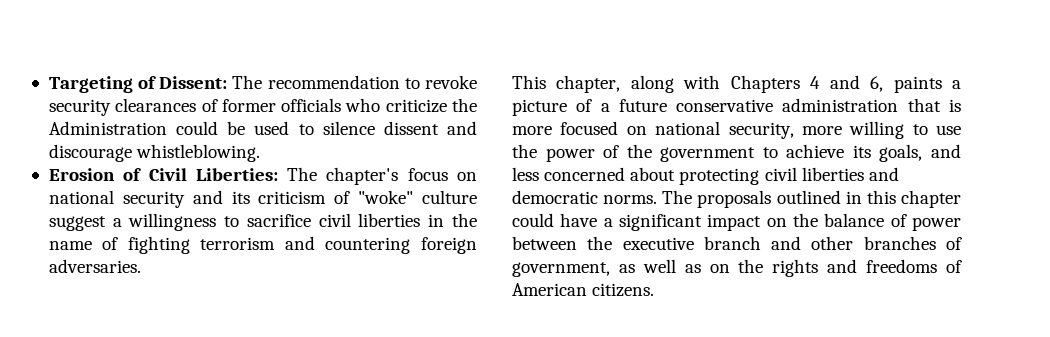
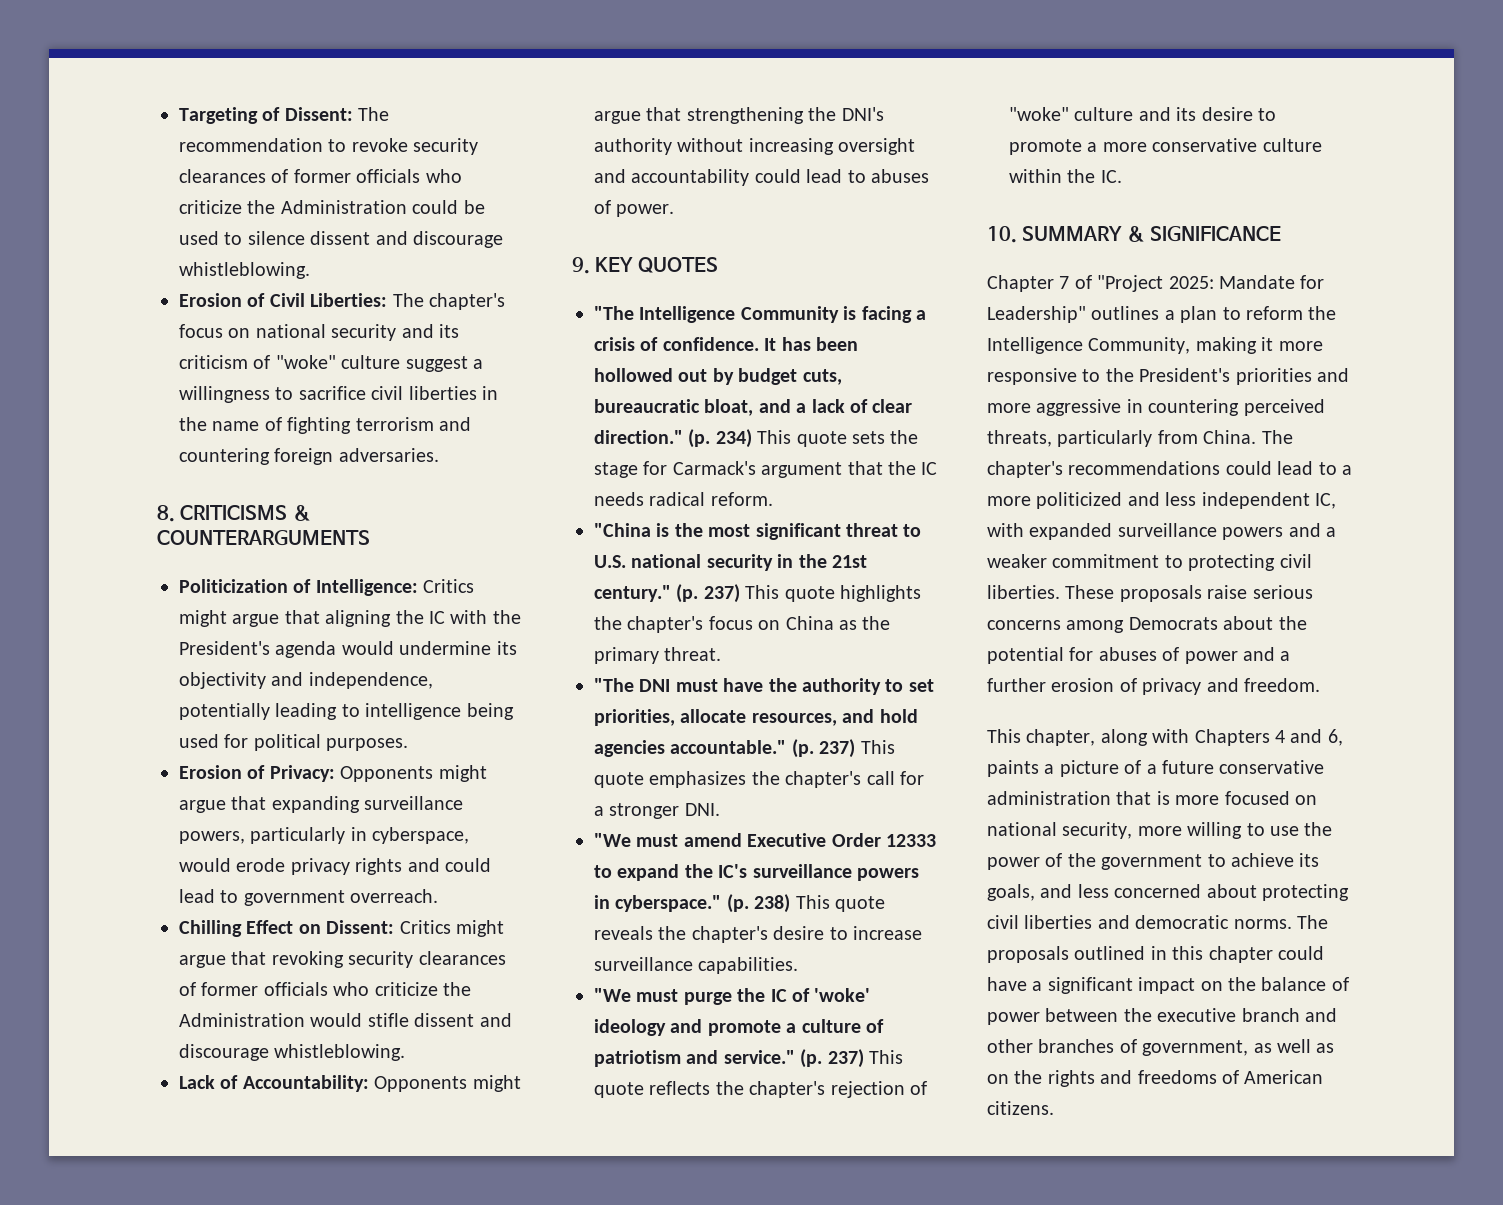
(141, 266) none -> [157,505,311,522] [157,530,370,546] [179,579,475,596] [179,610,521,627] [179,641,517,658] [179,672,433,689] [179,703,514,720] [179,734,409,751] [179,765,487,782] [179,796,464,813] [179,827,470,844] [179,858,491,875] [179,889,439,906] [179,920,504,937] [179,951,506,968] [179,982,471,996] [179,1013,512,1027] [179,1044,406,1061] [179,1075,521,1092] [594,107,884,124] [594,138,916,155] [594,169,929,186] [594,200,675,217] [572,257,718,274] [594,306,926,323] [594,337,858,351] [594,368,842,385] [594,399,913,416] [594,429,919,448] [594,461,938,478] [594,492,773,506] [594,523,922,540] [594,554,867,571] [594,584,921,603] [594,616,891,633] [594,647,722,664] [594,678,934,695] [594,709,918,726] [594,739,895,758] [594,771,924,788] [594,803,720,819] [594,833,936,847] [594,864,919,881] [594,894,885,913] [594,926,922,943] [594,957,799,974] [594,988,871,1005] [594,1019,884,1036] [594,1049,903,1068] [594,1081,927,1098] [1009,107,1276,121] [1009,138,1322,155] [1009,169,1122,183] [987,226,1281,243] [987,275,1325,292] [987,306,1337,323] [987,337,1323,354] [987,368,1349,385] [987,399,1325,416] [987,430,1293,447] [987,461,1352,478] [987,492,1336,509] [987,523,1336,540] [987,554,1312,571] [987,585,1313,602] [987,616,1307,633] [987,647,1291,664] [987,678,1320,695] // 8. CRITICISMS & COUNTERARGUMENTS // Politicization of Intelligence: Critics might argue that aligning the IC with the President's agenda would undermine its objectivity and independence, potentially leading to intelligence being used for political purposes. // Erosion of Privacy: Opponents might argue that expanding surveillance powers, particularly in cyberspace, would erode privacy rights and could lead to government overreach. // Chilling Effect on Dissent: Critics might argue that revoking security clearances of former officials who criticize the Administration would stifle dissent and discourage whistleblowing. // Lack of Accountability: Opponents might argue that strengthening the DNI's authority without increasing oversight and accountability could lead to abuses of power. // 9. KEY QUOTES // "The Intelligence Community is facing a crisis of confidence. It has been hollowed out by budget cuts, bureaucratic bloat, and a lack of clear direction." (p. 234) This quote sets the stage for Carmack's argument that the IC needs radical reform. // "China is the most significant threat to U.S. national security in the 21st century." (p. 237) This quote highlights the chapter's focus on China as the primary threat. // "The DNI must have the authority to set priorities, allocate resources, and hold agencies accountable." (p. 237) This quote emphasizes the chapter's call for a stronger DNI. // "We must amend Executive Order 12333 to expand the IC's surveillance powers in cyberspace." (p. 238) This quote reveals the chapter's desire to increase surveillance capabilities. // "We must purge the IC of 'woke' ideology and promote a culture of patriotism and service." (p. 237) This quote reflects the chapter's rejection of "woke" culture and its desire to promote a more conservative culture within the IC. // 10. SUMMARY & SIGNIFICANCE // Chapter 7 of "Project 2025: Mandate for Leadership" outlines a plan to reform the Intelligence Community, making it more responsive to the President's priorities and more aggressive in countering perceived threats, particularly from China. The chapter's recommendations could lead to a more politicized and less independent IC, with expanded surveillance powers and a weaker commitment to protecting civil liberties. These proposals raise serious concerns among Democrats about the potential for abuses of power and a further erosion of privacy and freedom.

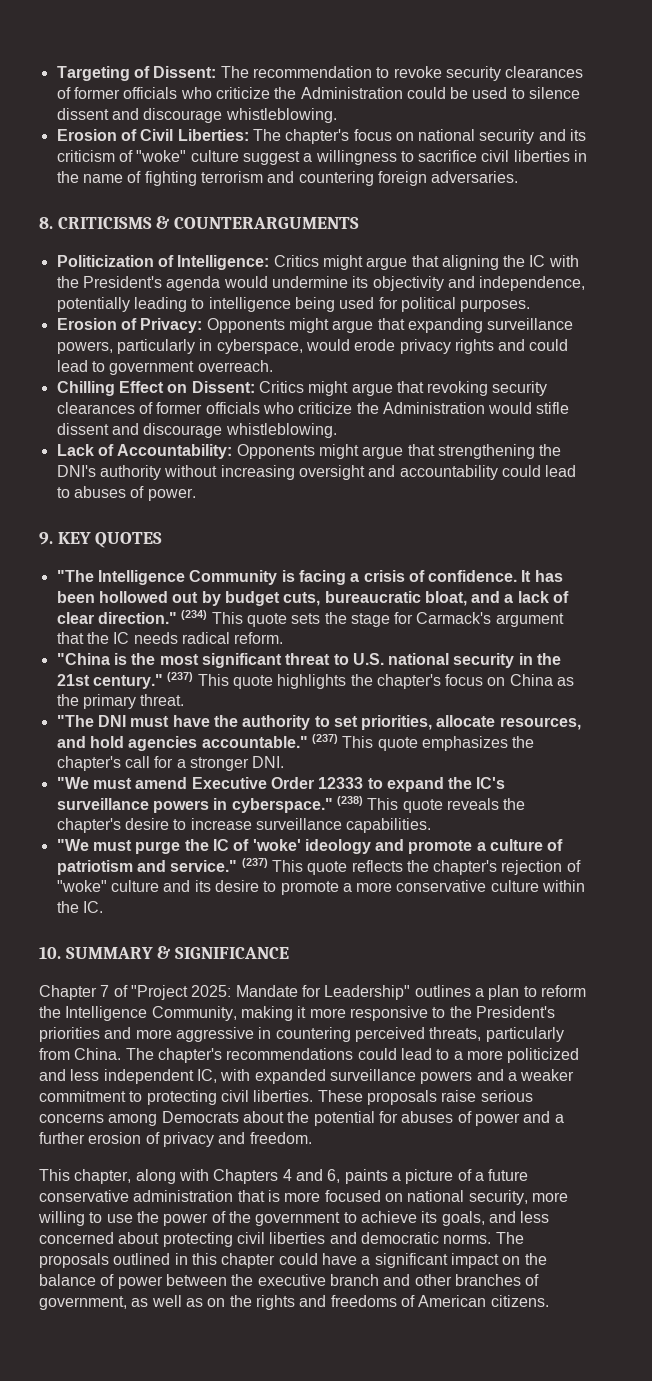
[688,429,752,448] (p. 234) -> [181,610,208,620] (234)
[676,584,740,603] (p. 237) -> [167,672,194,682] (237)
[791,739,856,758] (p. 237) -> [311,734,338,744] (237)
[726,894,791,913] (p. 238) -> [336,796,363,806] (238)
[800,1049,864,1068] (p. 237) -> [241,858,268,868] (237)

